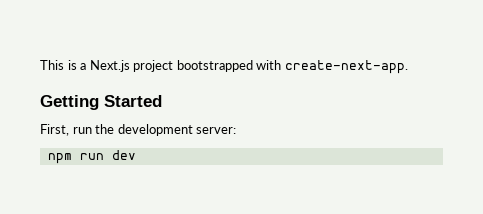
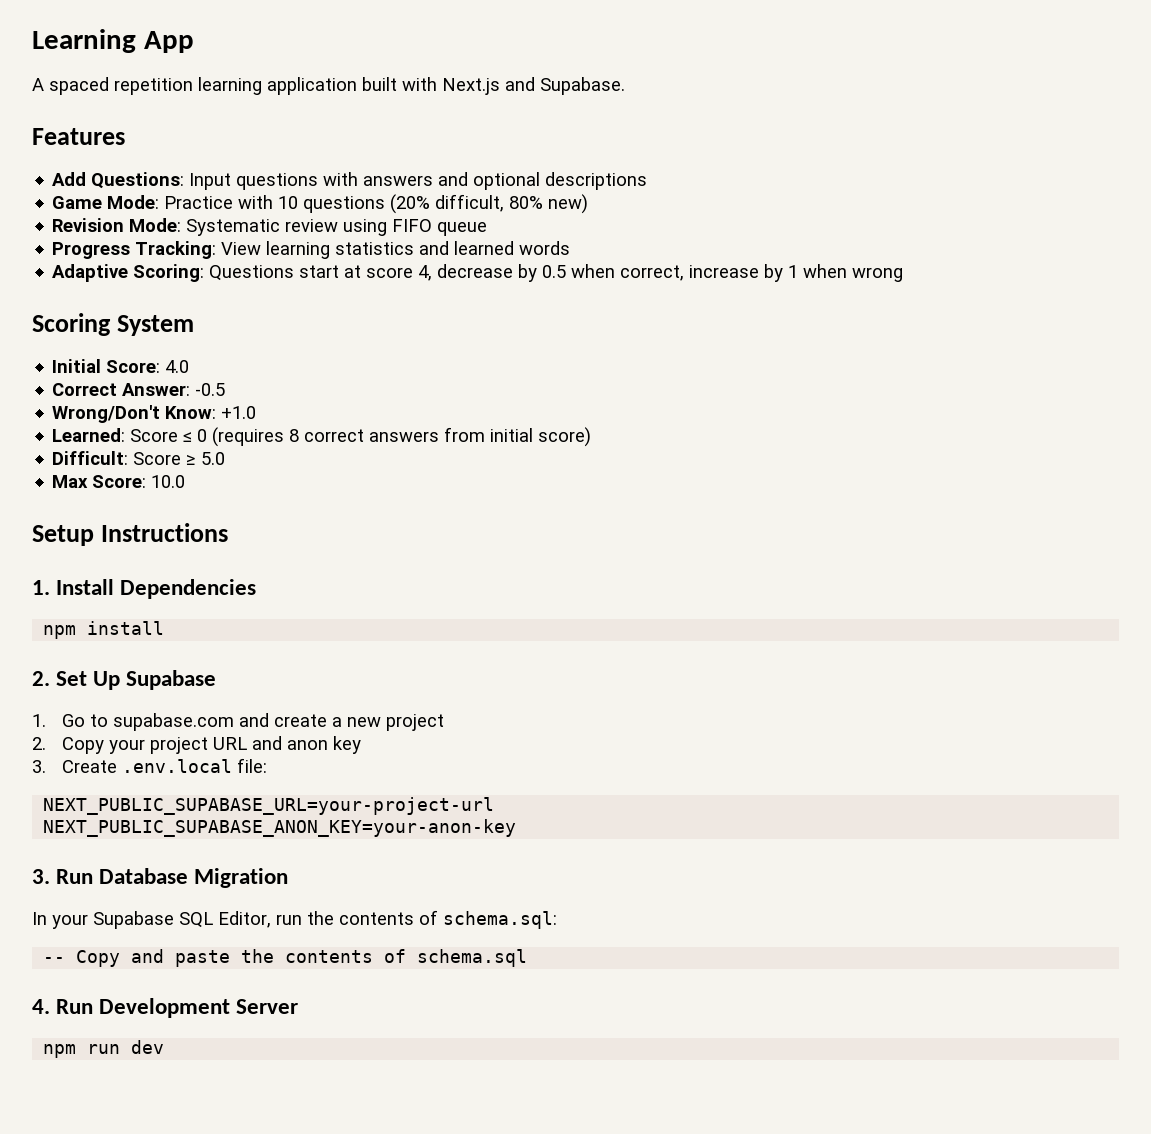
[40,60,408,74] [40,95,162,110] [40,124,237,136] This is a Next.js project bootstrapped with create-next-app. // Getting Started // First, run the development server: -> [32,29,194,53] [32,77,625,95] [32,128,125,145] [52,172,648,190] [52,194,589,214] [52,218,488,236] [52,241,571,259] [52,264,904,282] [32,313,194,336] [52,359,190,373] [52,383,226,396] [52,405,257,423] [52,427,592,447] [52,451,226,465] [52,475,186,488] [32,523,228,546] [32,579,257,599] [43,621,165,639] [32,670,217,690] [32,713,444,731] [32,736,361,754] [32,758,267,773] [43,797,495,815] [43,819,517,837] [32,868,289,888] [32,910,557,929] [43,949,528,967] [32,998,299,1018] Learning App // A spaced repetition learning application built with Next.js and Supabase. // Features // Add Questions: Input questions with answers and optional descriptions // Game Mode: Practice with 10 questions (20% difficult, 80% new) // Revision Mode: Systematic review using FIFO queue // Progress Tracking: View learning statistics and learned words // Adaptive Scoring: Questions start at score 4, decrease by 0.5 when correct, increase by 1 when wrong // Scoring System // Initial Score: 4.0 // Correct Answer: -0.5 // Wrong/Don't Know: +1.0 // Learned: Score ≤ 0 (requires 8 correct answers from initial score) // Difficult: Score ≥ 5.0 // Max Score: 10.0 // Setup Instructions // 1. Install Dependencies // npm install // 2. Set Up Supabase // 1. Go to supabase.com and create a new project // 2. Copy your project URL and anon key // 3. Create .env.local file: // NEXT_PUBLIC_SUPABASE_URL=your-project-url // NEXT_PUBLIC_SUPABASE_ANON_KEY=your-anon-key // 3. Run Database Migration // In your Supabase SQL Editor, run the contents of schema.sql: // -- Copy and paste the contents of schema.sql // 4. Run Development Server

